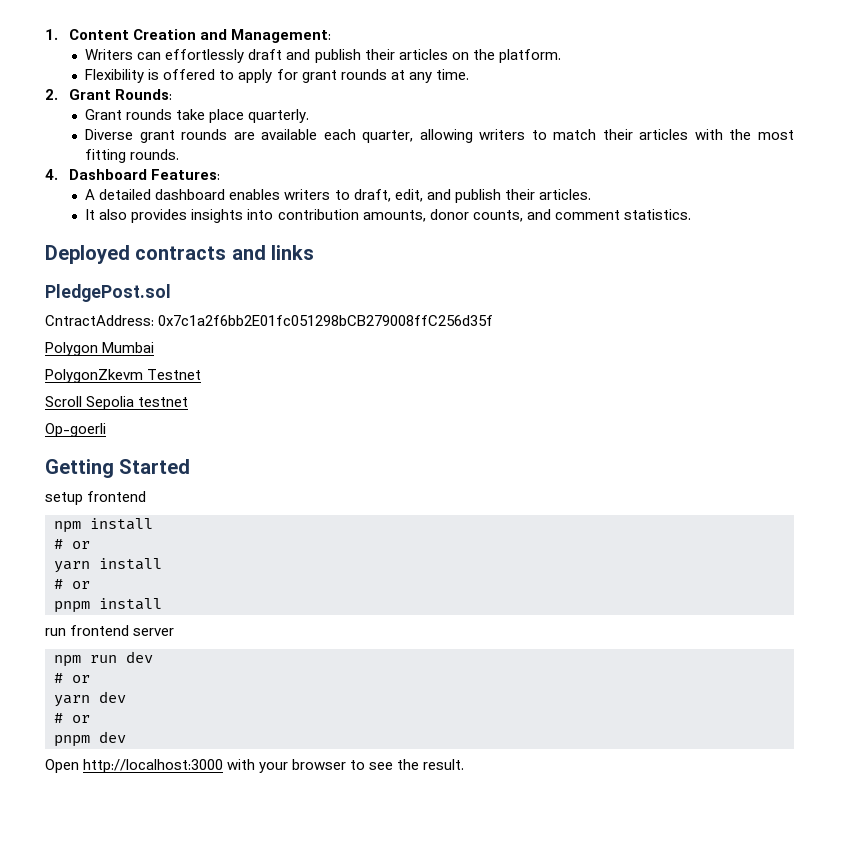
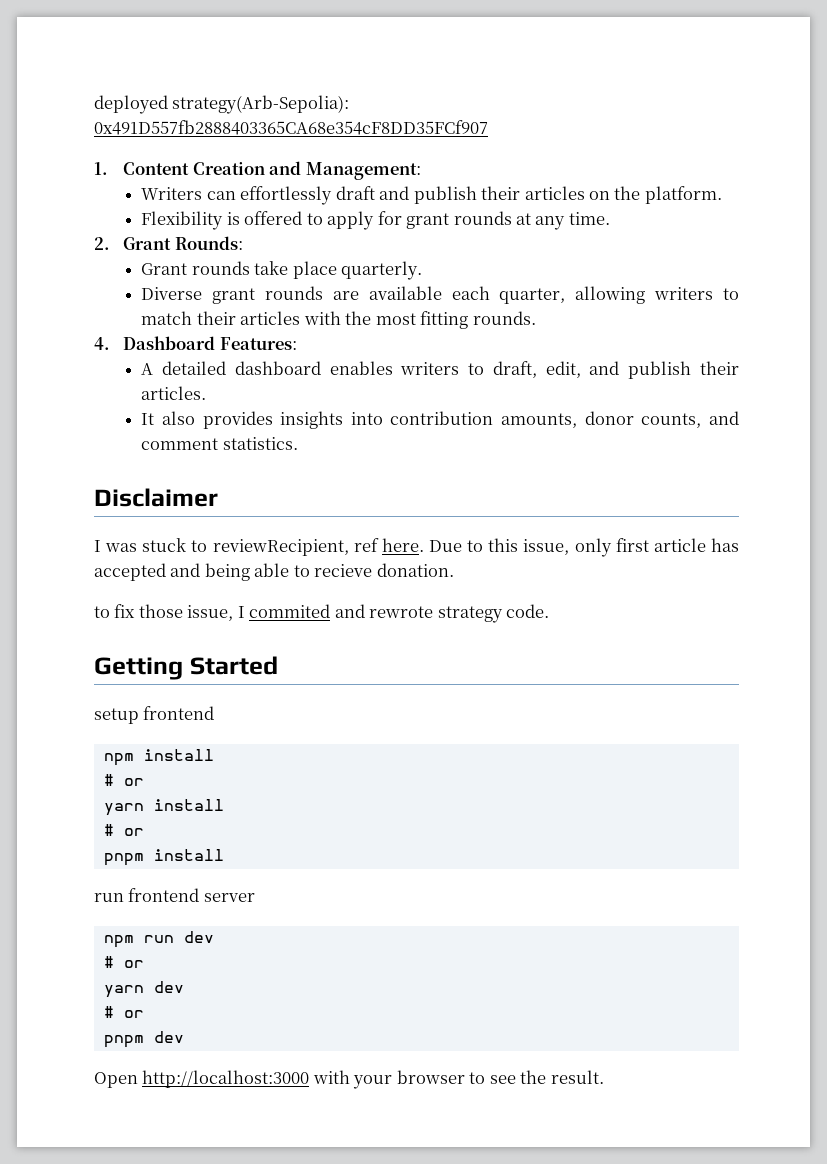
(45, 34) none -> [94,95,350,114] [94,120,488,135] deployed strategy(Arb-Sepolia): 0x491D557fb2888403365CA68e354cF8DD35FCf907 //
[45,245,315,264] [45,284,171,302] [45,315,494,326] [45,342,155,356] [45,369,202,383] [45,396,189,410] [45,423,106,437] Deployed contracts and links // PledgePost.sol // CntractAddress: 0x7c1a2f6bb2E01fc051298bCB279008ffC256d35f // Polygon Mumbai // PolygonZkevm Testnet // Scroll Sepolia testnet // Op-goerli -> [94,488,218,507] [94,538,739,557] [94,563,454,581] [94,604,550,623] Disclaimer // I was stuck to reviewRecipient, ref here. Due to this issue, only first article has accepted and being able to recieve donation. // to fix those issue, I commited and rewrote strategy code.

